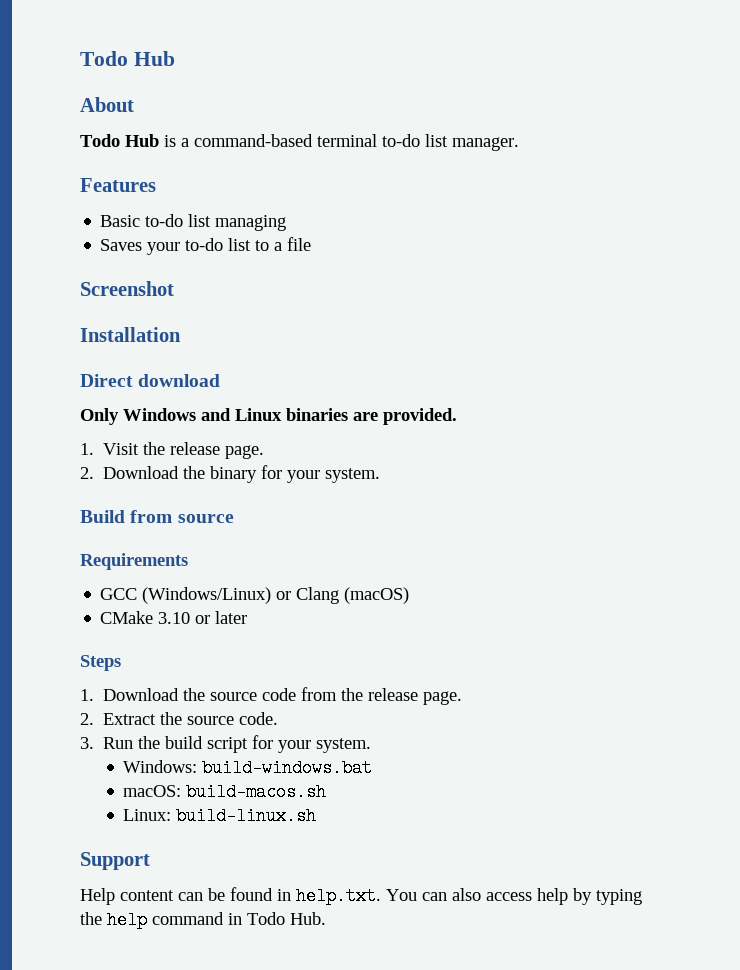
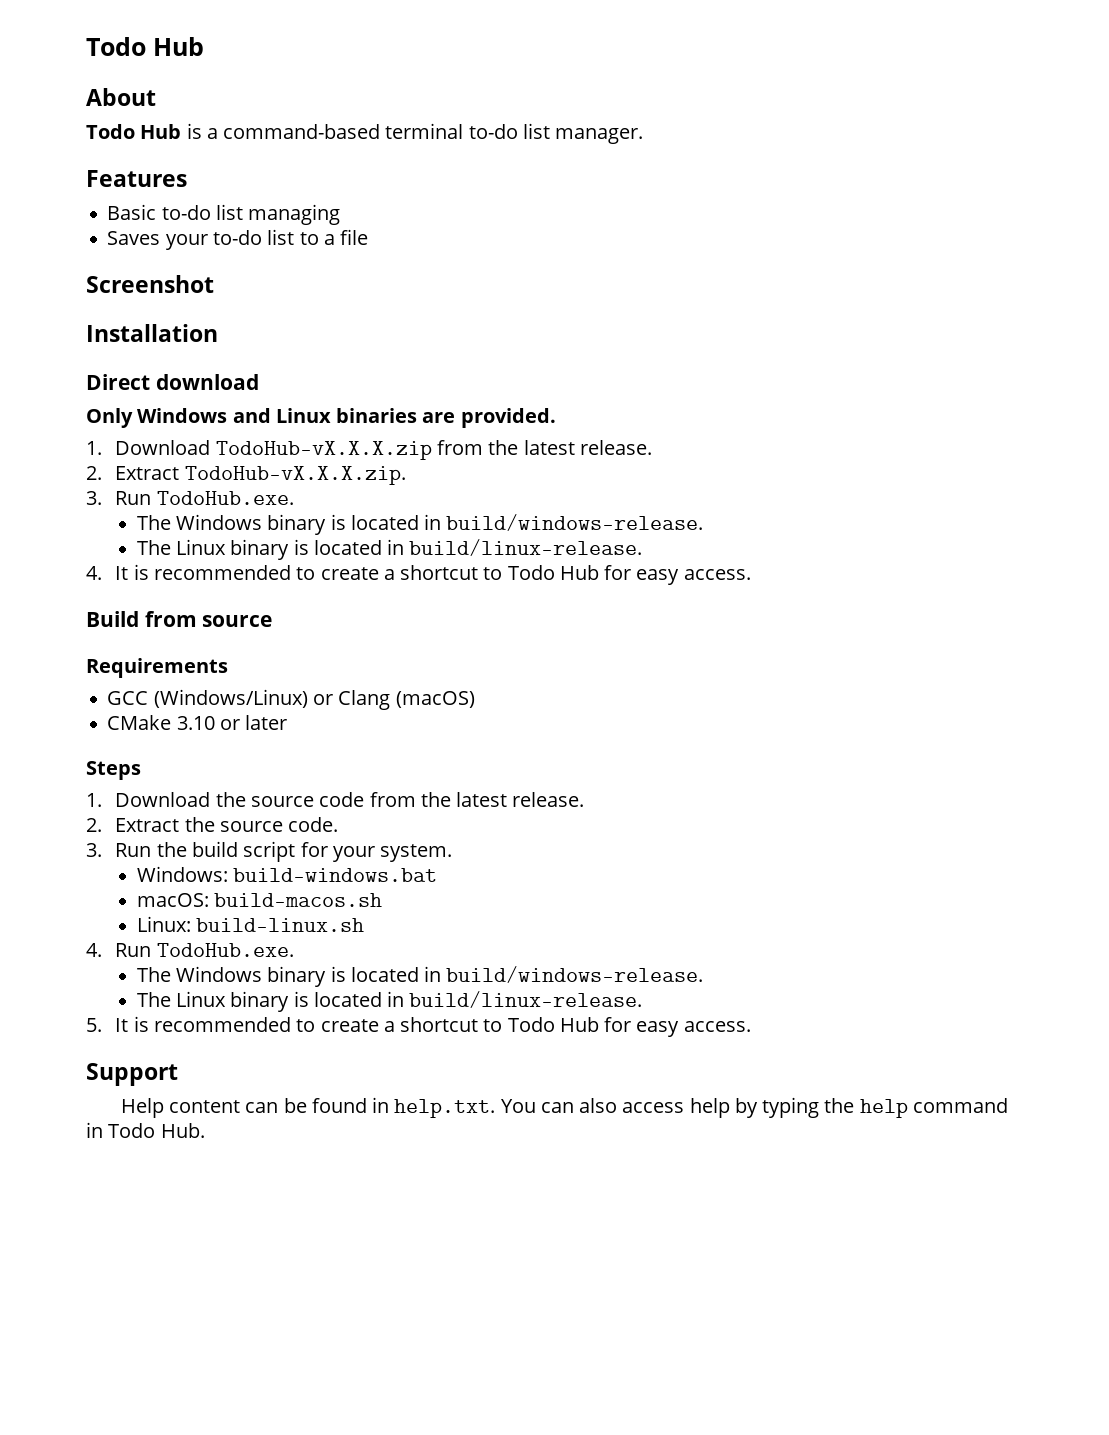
[103,442,265,459] [80,465,381,483] Visit the release page. // 2. Download the binary for your system. -> [115,440,652,460] [86,466,406,485] [86,491,294,505] [136,514,704,535] [136,539,643,560] [86,564,751,585] Download TodoHub-vX.X.X.zip from the latest release. // 2. Extract TodoHub-vX.X.X.zip. // 3. Run TodoHub.exe. // The Windows binary is located in build/windows-release. // The Linux binary is located in build/linux-release. // 4. It is recommended to create a shortcut to Todo Hub for easy access.
[368,688,463,705] release page. -> [456,792,585,807] latest release.
(317, 816) none -> [86,943,294,957] [136,966,704,987] [136,991,643,1012] [86,1016,751,1037] // 4. Run TodoHub.exe. // The Windows binary is located in build/windows-release. // The Linux binary is located in build/linux-release. // 5. It is recommended to create a shortcut to Todo Hub for easy access.

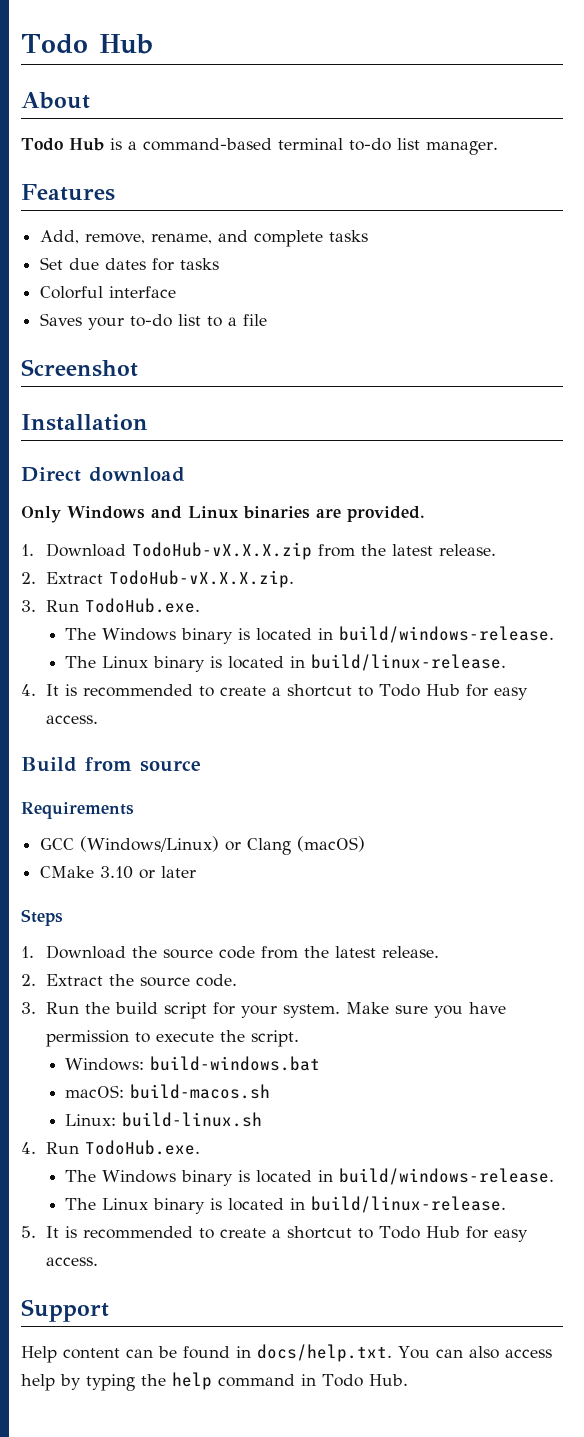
[107,204,341,225] Basic to-do list managing -> [40,230,369,247] [40,257,220,271] [40,286,177,299] Add, remove, rename, and complete tasks // Set due dates for tasks // Colorful interface
(453, 853) none -> [346,1002,507,1018] [46,1030,300,1047] Make sure you have permission to execute the script.
[394,1099,496,1118] help.txt. -> [257,1344,392,1362] docs/help.txt.

